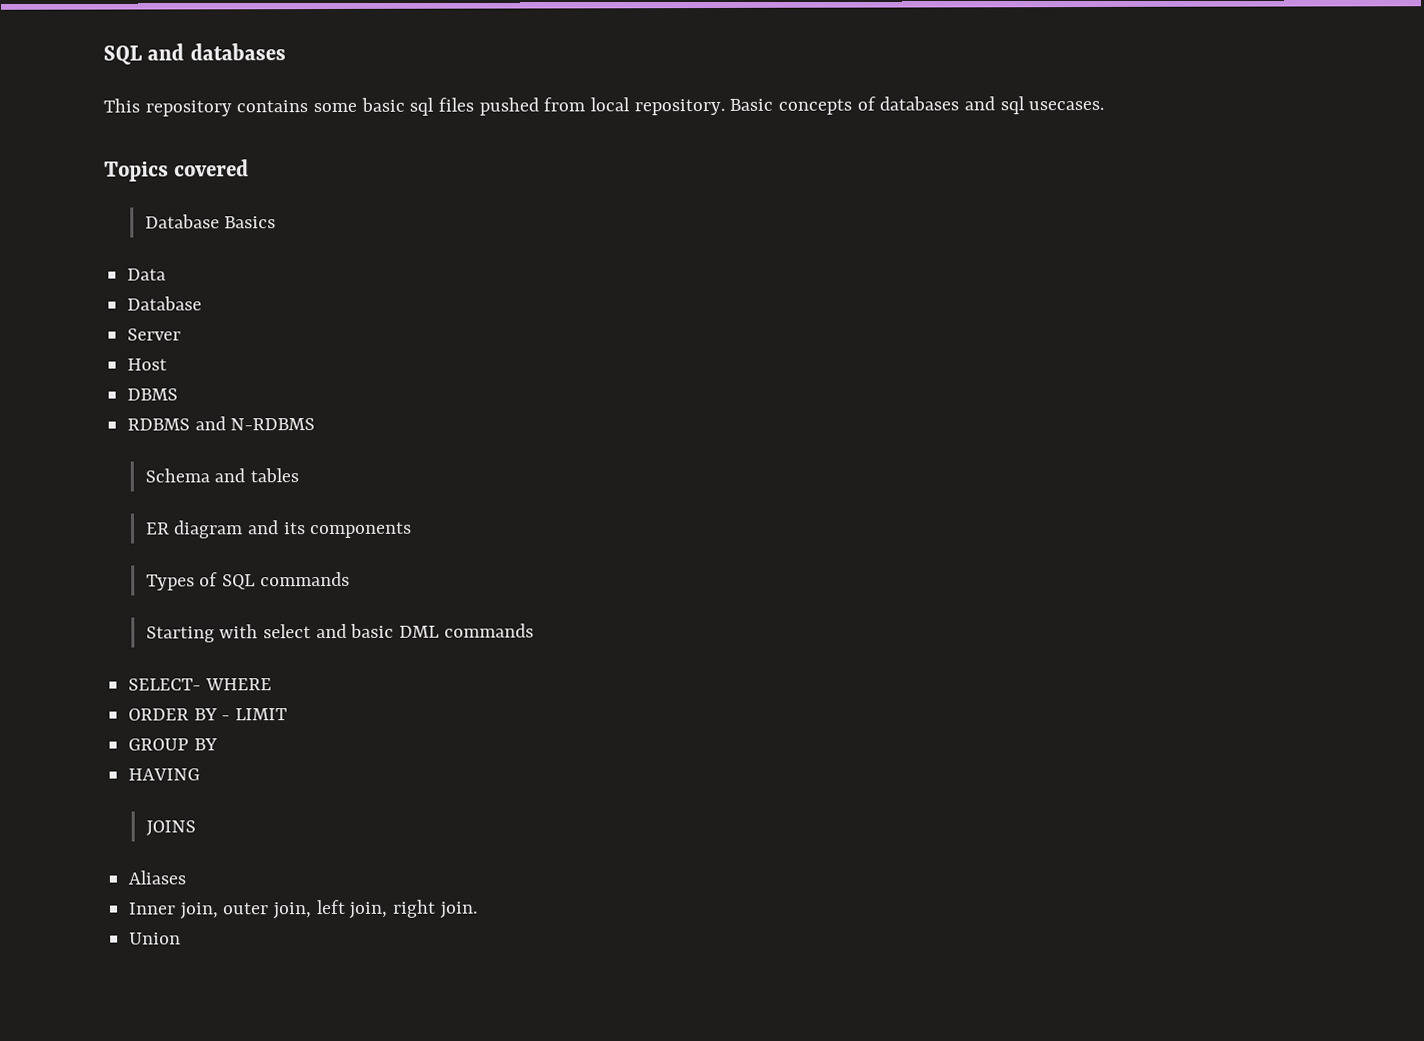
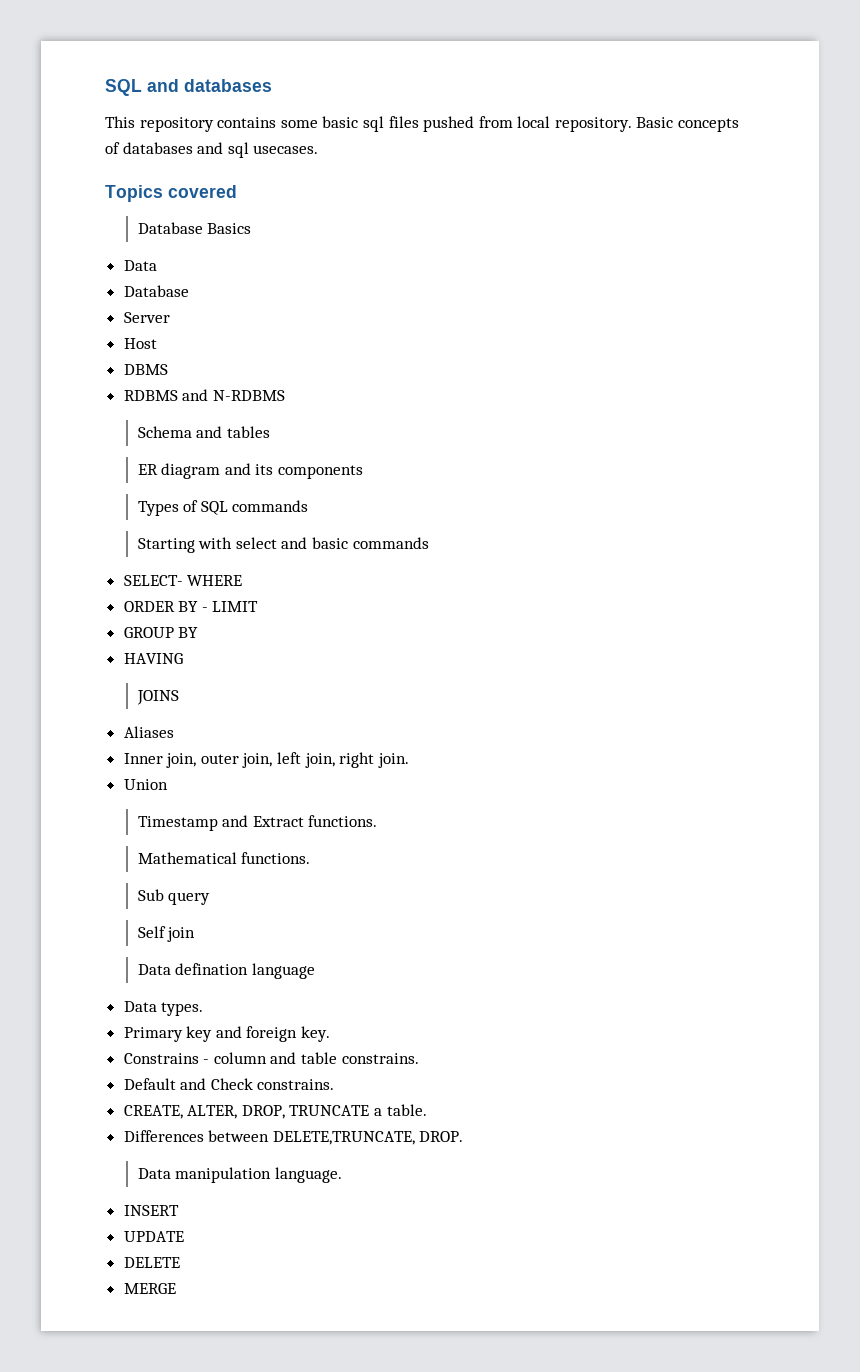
[399,625,440,638] DML -> (349, 543) none
(182, 938) none -> [137,815,378,831] [137,852,311,864] [137,889,211,905] [137,926,196,942] [137,963,315,979] [123,1001,204,1016] [123,1026,331,1042] [123,1052,419,1064] [123,1078,335,1090] [123,1104,427,1119] [123,1130,464,1145] [137,1167,342,1183] [123,1205,179,1216] [123,1231,184,1242] [123,1257,180,1268] [123,1283,176,1294] // Timestamp and Extract functions. // Mathematical functions. // Sub query // Self join // Data defination language // Data types. // Primary key and foreign key. // Constrains - column and table constrains. // Default and Check constrains. // CREATE, ALTER, DROP, TRUNCATE a table. // Differences between DELETE,TRUNCATE, DROP. // Data manipulation language. // INSERT // UPDATE // DELETE // MERGE

